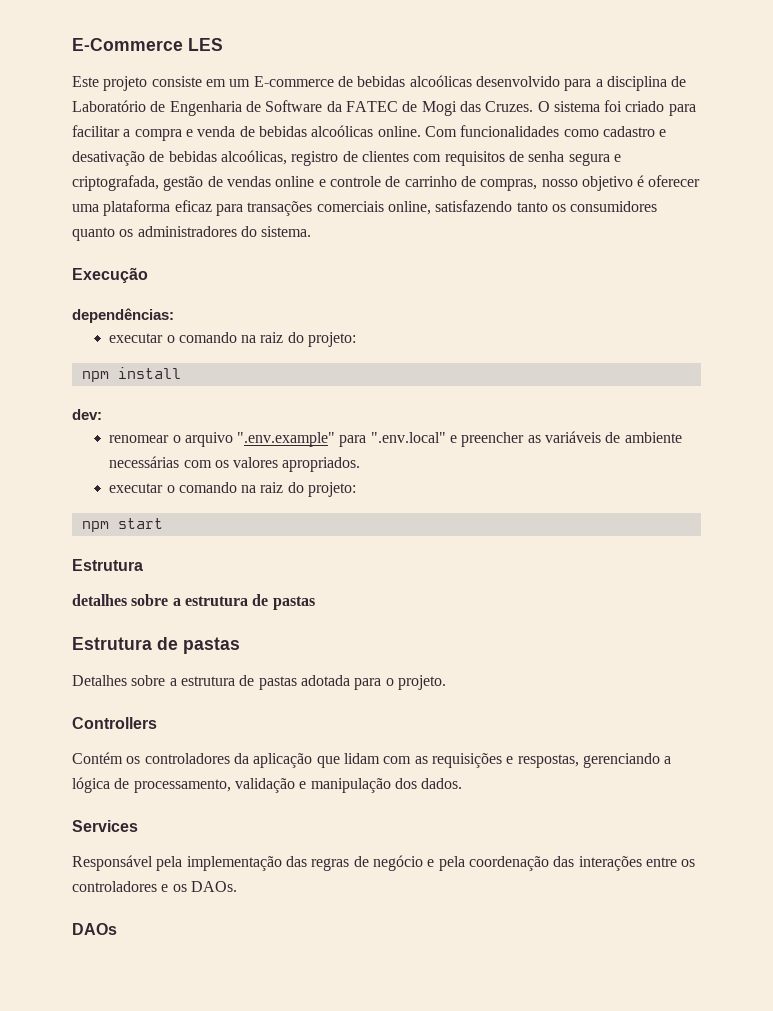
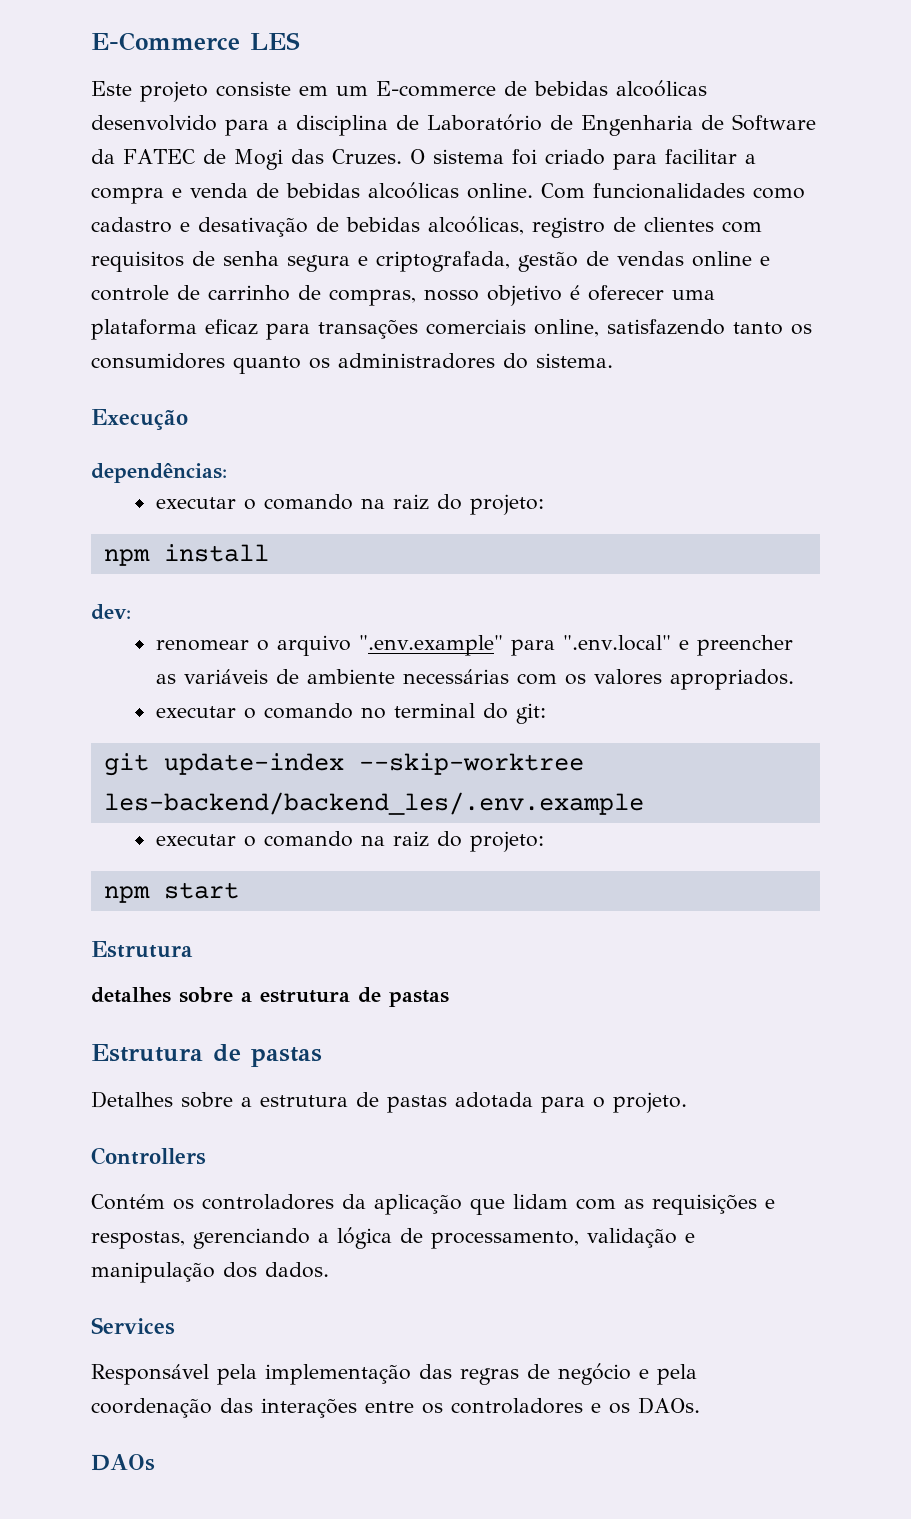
(361, 464) none -> [155,703,546,724] [103,753,584,776] [103,792,644,815] // executar o comando no terminal do git: // git update-index --skip-worktree les-backend/backend_les/.env.example

